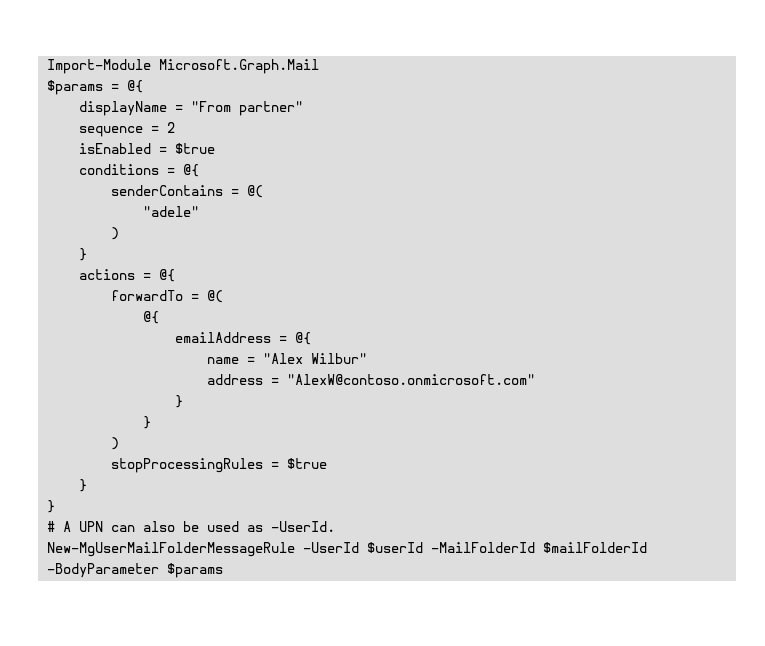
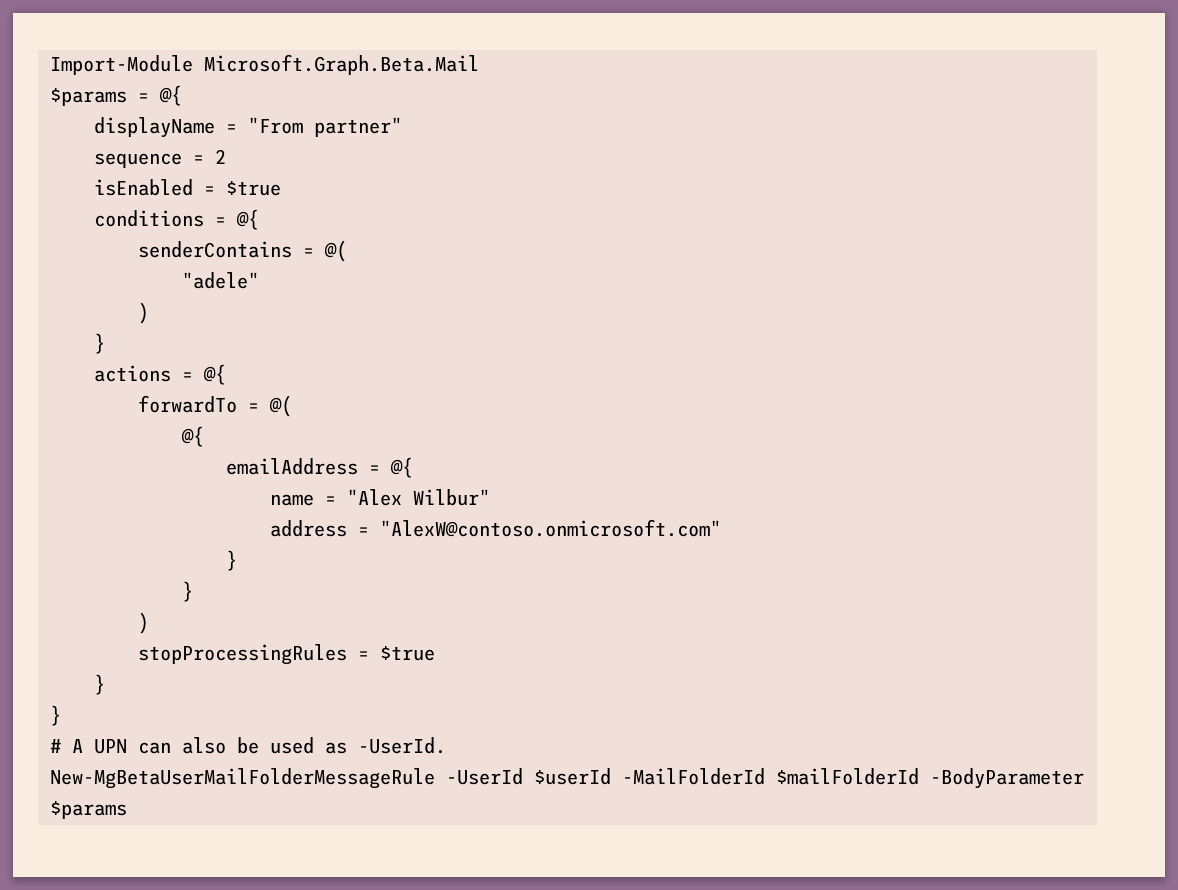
[159,59,320,74] Microsoft.Graph.Mail -> [204,54,480,75] Microsoft.Graph.Beta.Mail
[47,542,296,557] New-MgUserMailFolderMessageRule -> [50,768,436,789] New-MgBetaUserMailFolderMessageRule

